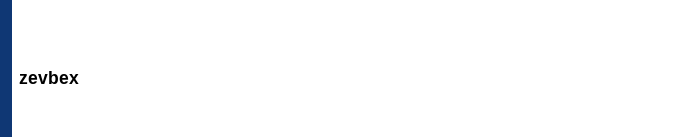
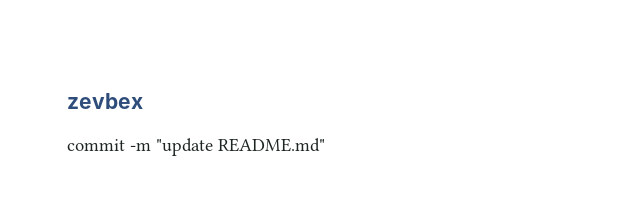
(79, 77) none -> [67,138,325,156] // commit -m "update README.md"

